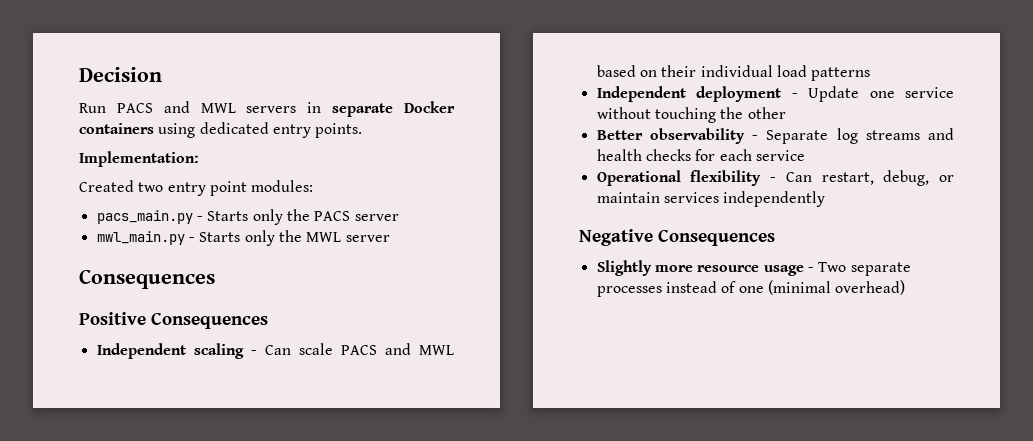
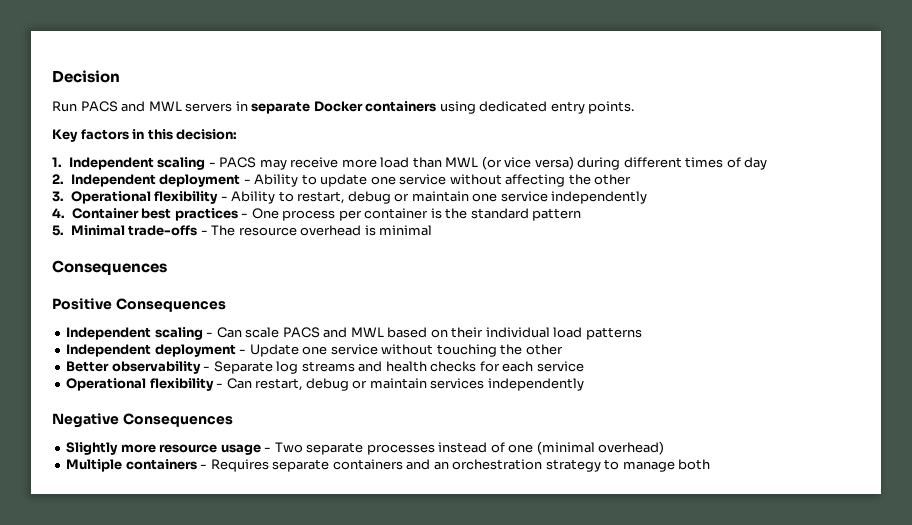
[79,151,199,167] [79,180,314,196] [96,209,399,225] [96,230,390,246] Implementation: // Created two entry point modules: // pacs_main.py - Starts only the PACS server // mwl_main.py - Starts only the MWL server -> [52,129,238,142] [52,156,768,170] [52,174,632,187] [52,191,648,204] [52,208,582,221] [52,225,433,236] Key factors in this decision: // 1. Independent scaling - PACS may receive more load than MWL (or vice versa) during different times of day // 2. Independent deployment - Ability to update one service without affecting the other // 3. Operational flexibility - Ability to restart, debug or maintain one service independently // 4. Container best practices - One process per container is the standard pattern // 5. Minimal trade-offs - The resource overhead is minimal
[883,170,930,186] debug, -> [305,378,349,391] debug
(906, 287) none -> [66,459,711,472] // Multiple containers - Requires separate containers and an orchestration strategy to manage both

